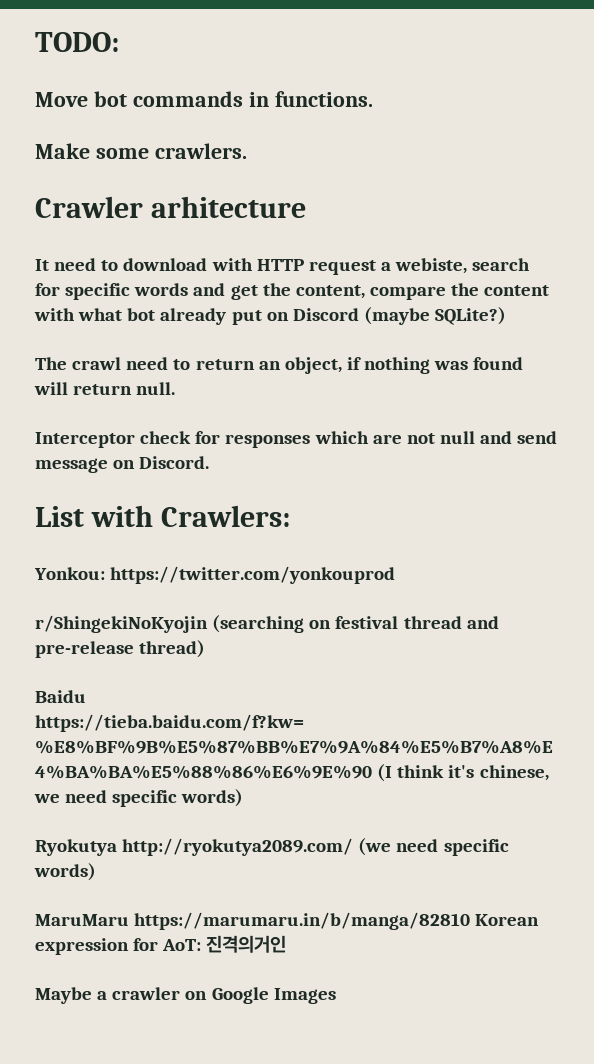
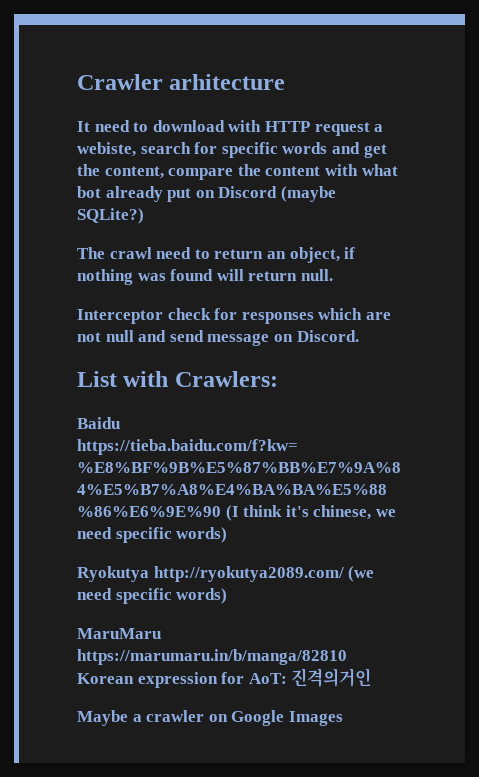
[35,32,119,52] [35,91,373,107] [35,143,247,159] TODO: // Move bot commands in functions. // Make some crawlers. // -> (77, 82) none
[34,566,396,584] [35,615,499,633] [35,640,206,658] // Yonkou: https://twitter.com/yonkouprod // r/ShingekiNoKyojin (searching on festival thread and pre-release thread) -> (278, 379) none

